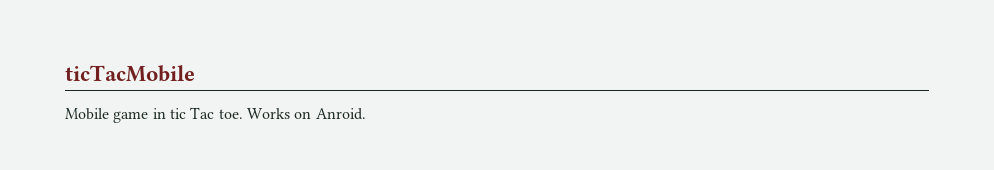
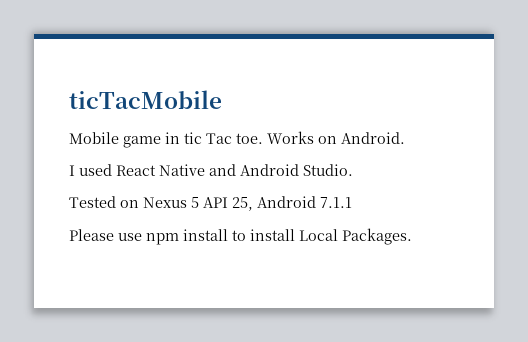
[315,108,366,120] Anroid. -> [341,132,405,144] [69,164,353,176] [69,196,352,211] [69,228,412,245] Android. // I used React Native and Android Studio. // Tested on Nexus 5 API 25, Android 7.1.1 // Please use npm install to install Local Packages.

